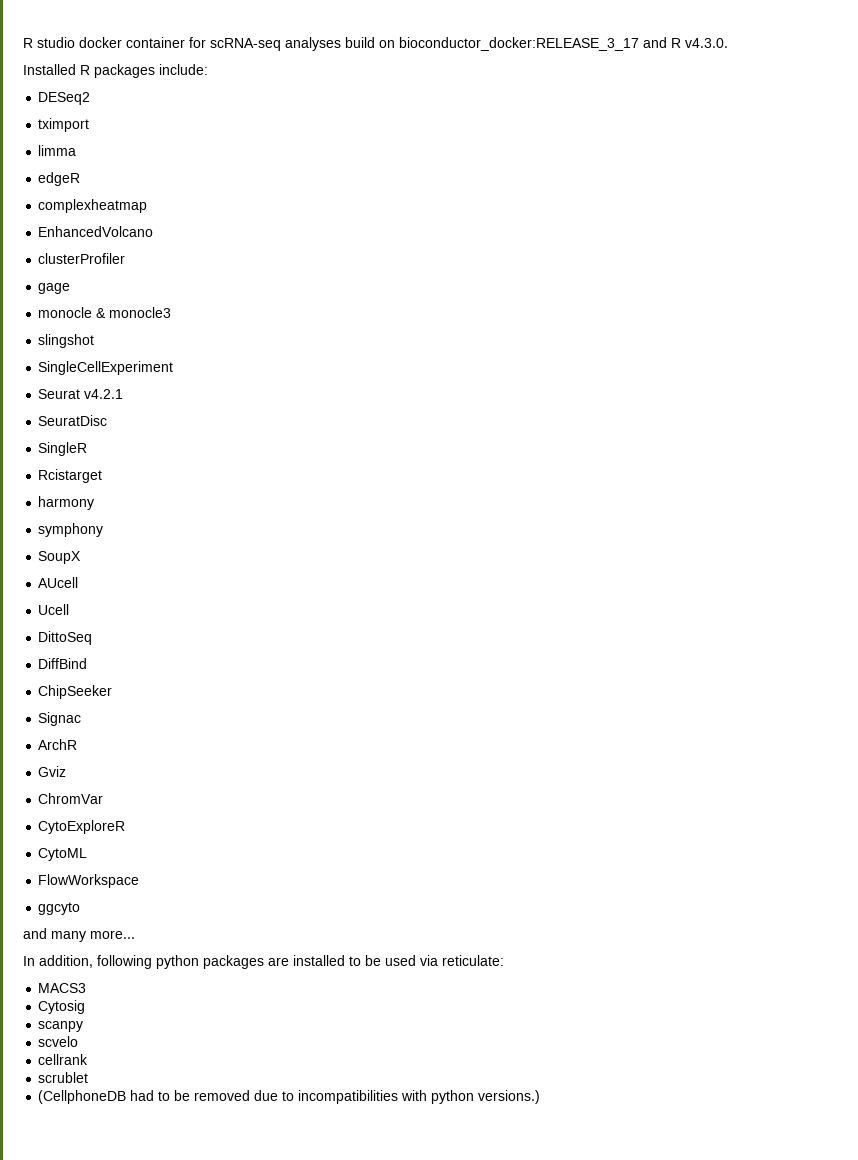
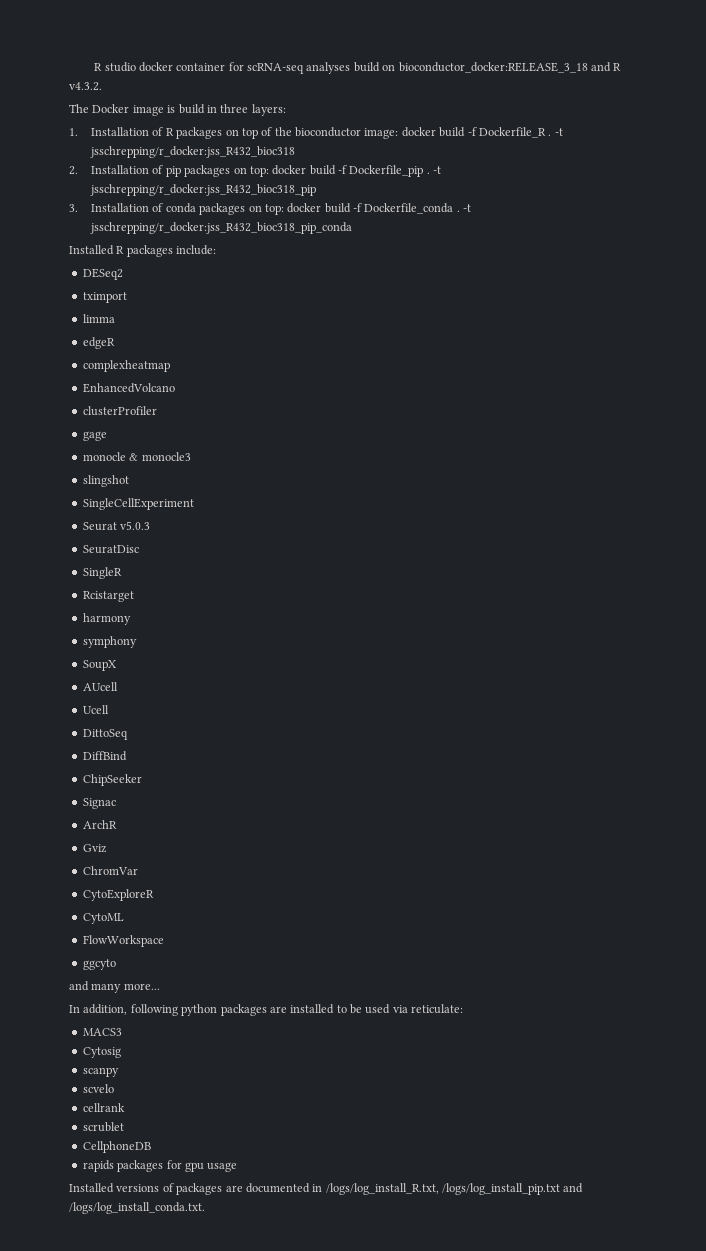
[399,37,639,51] bioconductor_docker:RELEASE_3_17 -> [398,62,588,73] bioconductor_docker:RELEASE_3_18
[685,38,728,48] v4.3.0. -> [69,82,102,91] [69,104,286,116] [69,127,563,139] [90,146,296,158] [69,165,442,177] [90,184,317,196] [69,203,472,215] [90,222,353,234] v4.3.2. // The Docker image is build in three layers: // 1. Installation of R packages on top of the bioconductor image: docker build -f Dockerfile_R . -t jsschrepping/r_docker:jss_R432_bioc318 // 2. Installation of pip packages on top: docker build -f Dockerfile_pip . -t jsschrepping/r_docker:jss_R432_bioc318_pip // 3. Installation of conda packages on top: docker build -f Dockerfile_conda . -t jsschrepping/r_docker:jss_R432_bioc318_pip_conda
[84,389,124,399] v4.2.1 -> [120,521,151,530] v5.0.3
[38,1090,541,1104] (CellphoneDB had to be removed due to incompatibilities with python versions.) -> [82,1141,151,1153] [82,1160,238,1172] [69,1183,584,1195] [69,1202,205,1214] CellphoneDB // rapids packages for gpu usage // Installed versions of packages are documented in /logs/log_install_R.txt, /logs/log_install_pip.txt and /logs/log_install_conda.txt.

